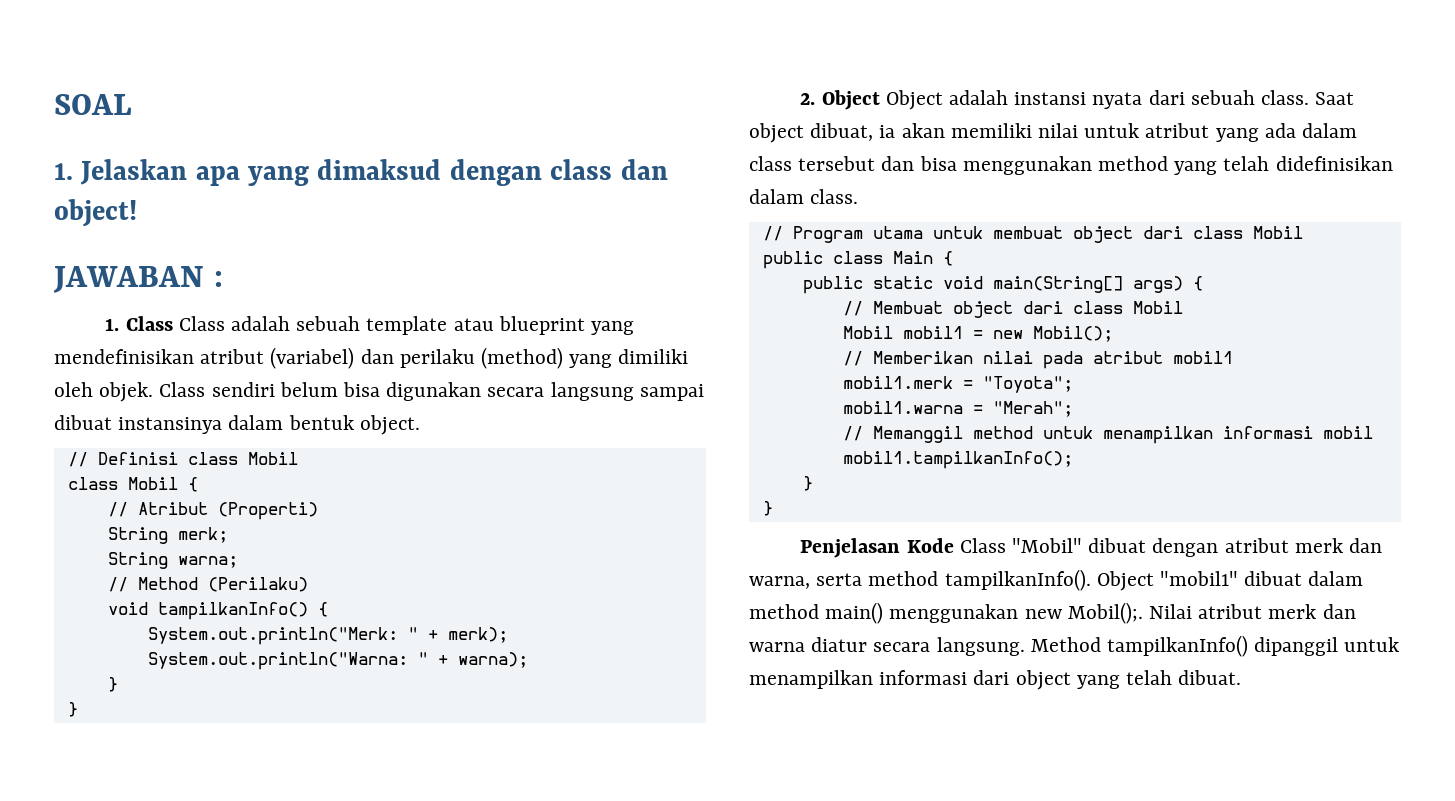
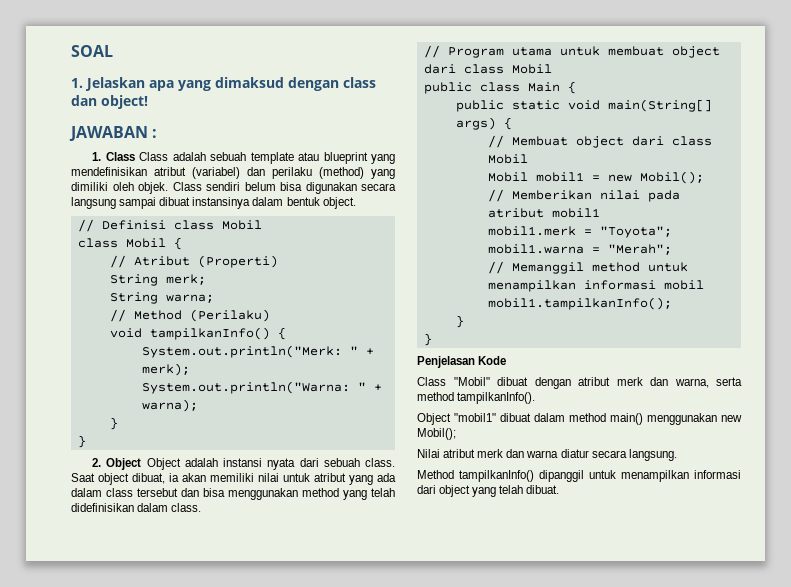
(954, 545) none -> (507, 360) //
(1091, 580) none -> (536, 398) //
[1067,602,1143,624] Mobil();. -> [417,428,456,440] Mobil(); //
(1025, 646) none -> (677, 455) //

